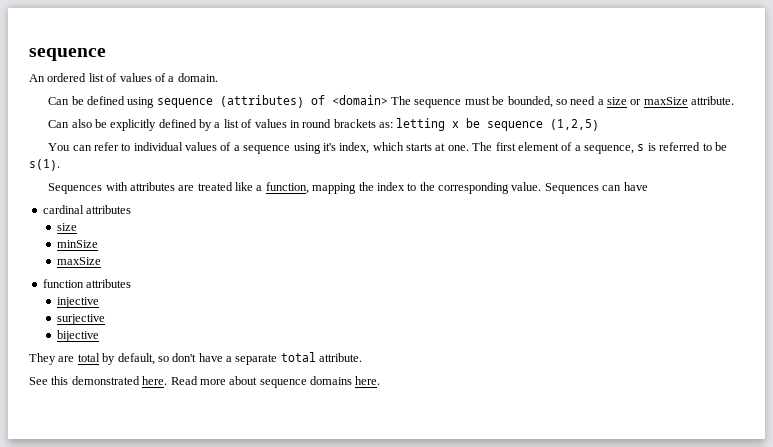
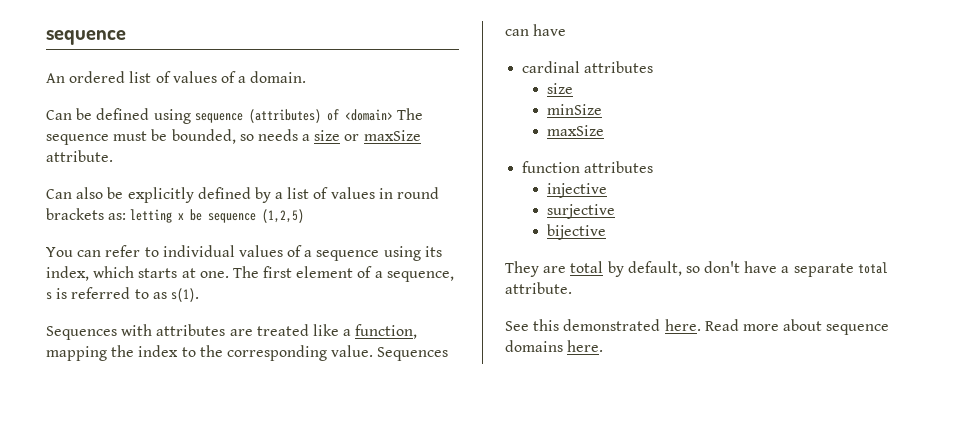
[570,96,596,105] need -> [257,129,298,141] needs
[322,143,336,151] it's -> [424,246,442,257] its
[714,142,727,151] be -> [152,292,167,299] as

